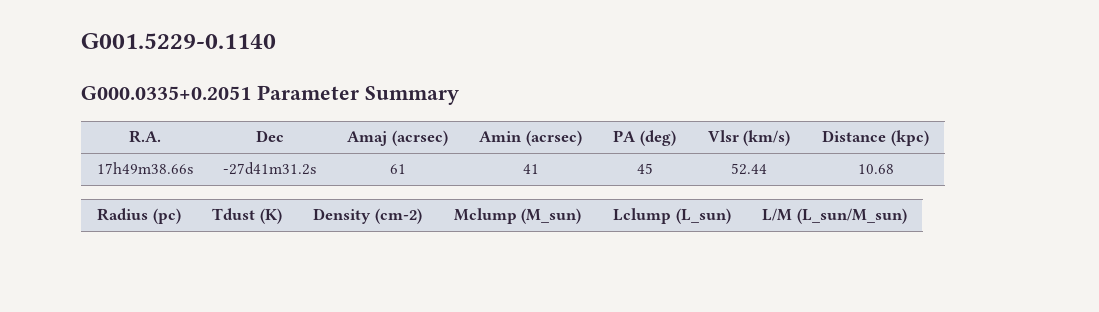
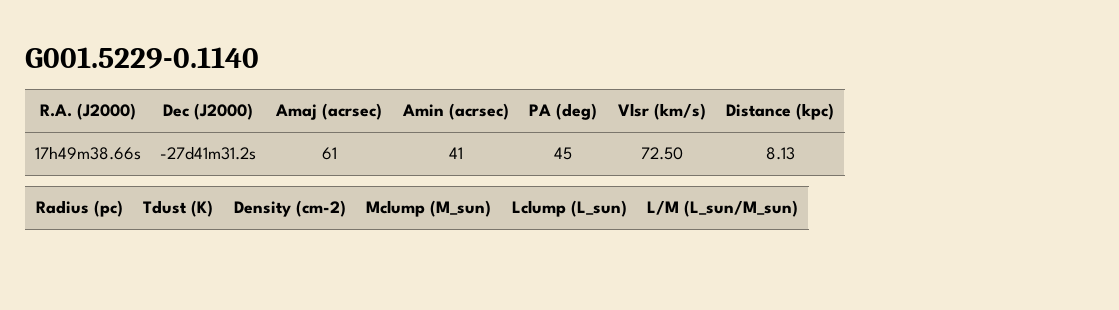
[81,85,459,105] // G000.0335+0.2051 Parameter Summary -> (259, 58) none
(161, 136) none -> [77,103,136,120] (J2000)
(284, 136) none -> [194,103,253,120] (J2000)
[731,163,767,175] [857,164,894,174] 52.44 | 10.68 -> [640,147,683,160] [765,147,795,160] 72.50 | 8.13

